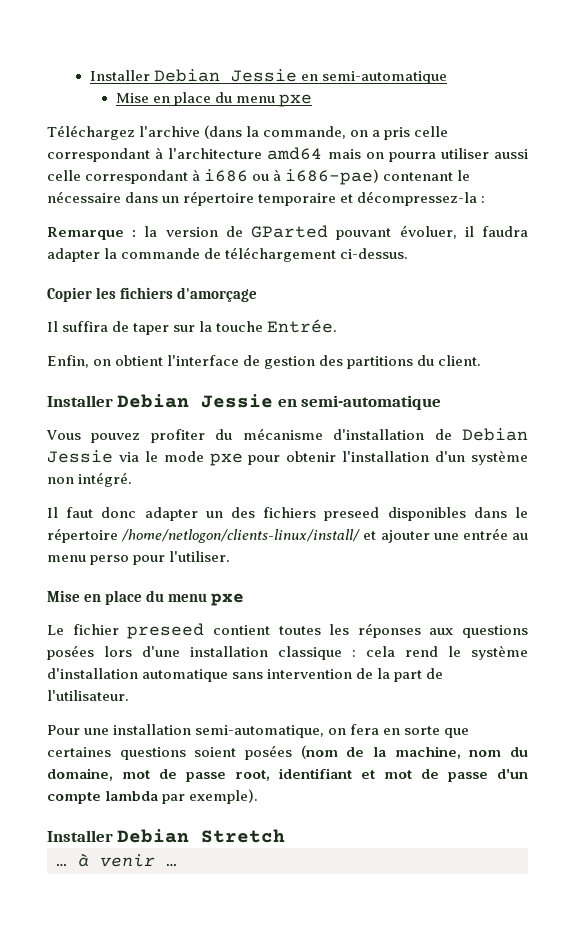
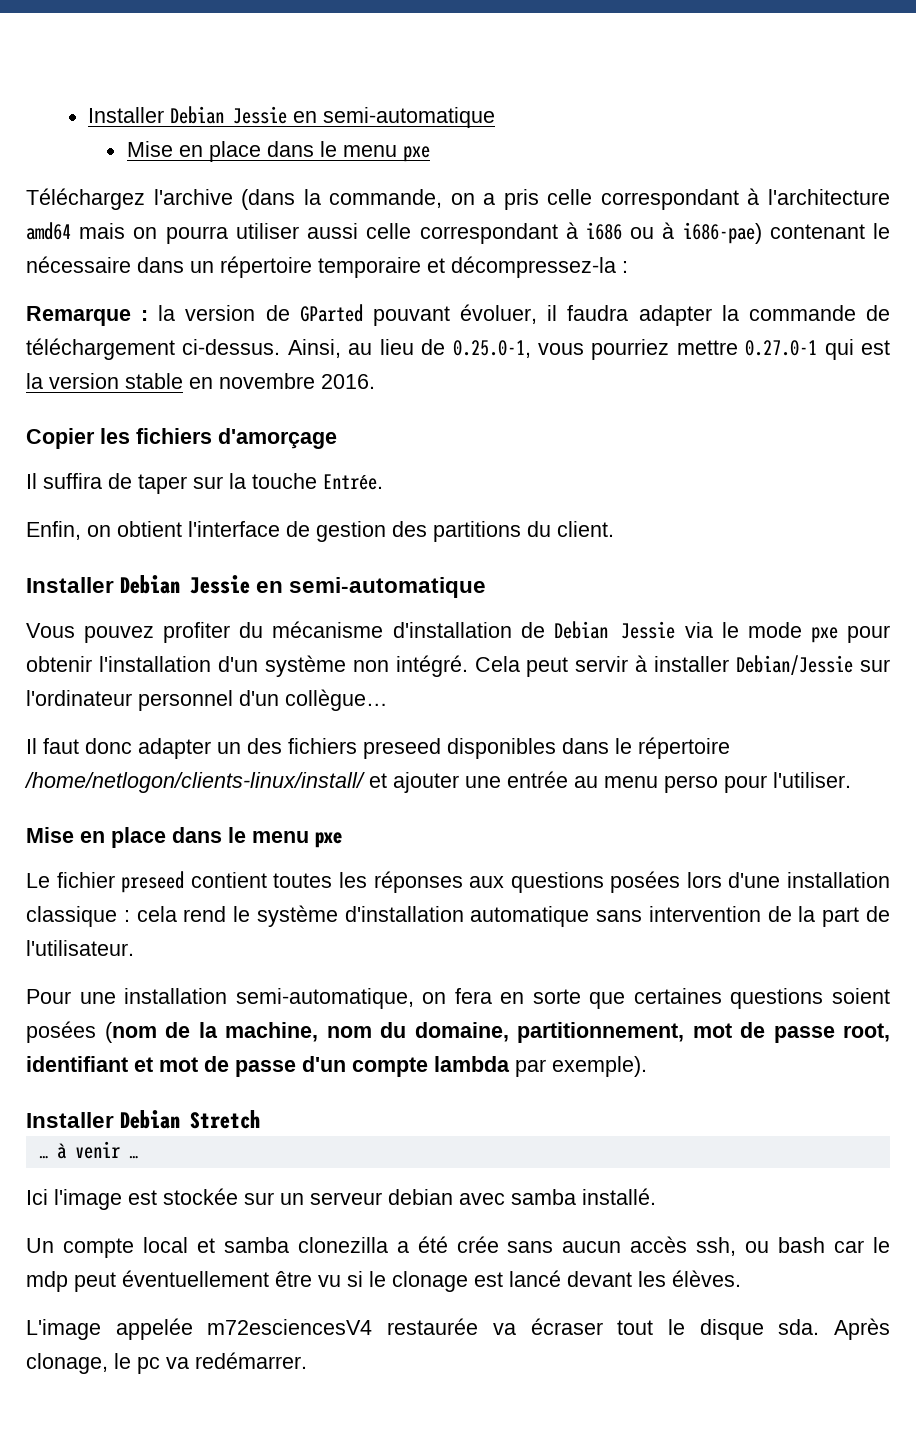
[214,92,232,103] du -> [266,141,337,157] dans le
(409, 253) none -> [287,339,890,360] [26,373,375,389] Ainsi, au lieu de 0.25.0-1, vous pourriez mettre 0.27.0-1 qui est la version stable en novembre 2016.
(133, 479) none -> [474,655,890,677] [26,689,388,711] Cela peut servir à installer Debian/Jessie sur l'ordinateur personnel d'un collègue…
[146,590,165,602] du -> [172,827,246,843] dans le
(113, 774) none -> [517,1022,684,1043] partitionnement,
(177, 865) none -> [26,1188,656,1210] [26,1236,890,1258] [26,1270,741,1292] [26,1318,891,1340] [26,1352,307,1374] // Ici l'image est stockée sur un serveur debian avec samba installé. // Un compte local et samba clonezilla a été crée sans aucun accès ssh, ou bash car le mdp peut éventuellement être vu si le clonage est lancé devant les élèves. // L'image appelée m72esciencesV4 restaurée va écraser tout le disque sda. Après clonage, le pc va redémarrer.

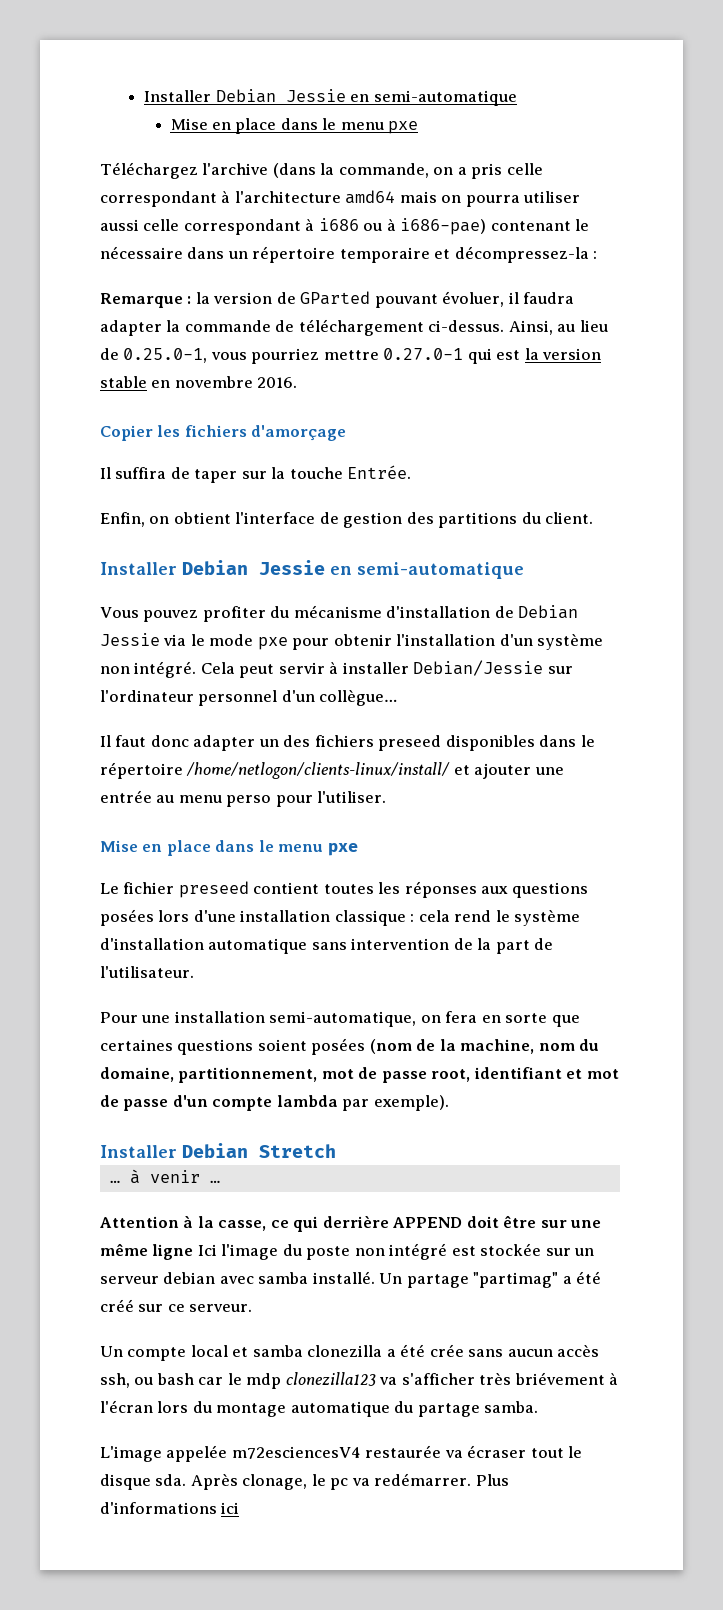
[26,1189,122,1210] Ici l'image -> [100,1215,602,1232] [100,1243,448,1260] Attention à la casse, ce qui derrière APPEND doit être sur une même ligne Ici l'image du poste non intégré
(656, 1196) none -> [379,1271,602,1288] [100,1299,253,1312] Un partage "partimag" a été créé sur ce serveur.
[74,1270,741,1292] peut éventuellement être vu si le clonage est lancé devant les élèves. -> [285,1372,619,1386] [100,1400,539,1417] clonezilla123 va s'afficher très briévement à l'écran lors du montage automatique du partage samba.
(307, 1360) none -> [475,1474,509,1486] [100,1502,240,1514] Plus d'informations ici

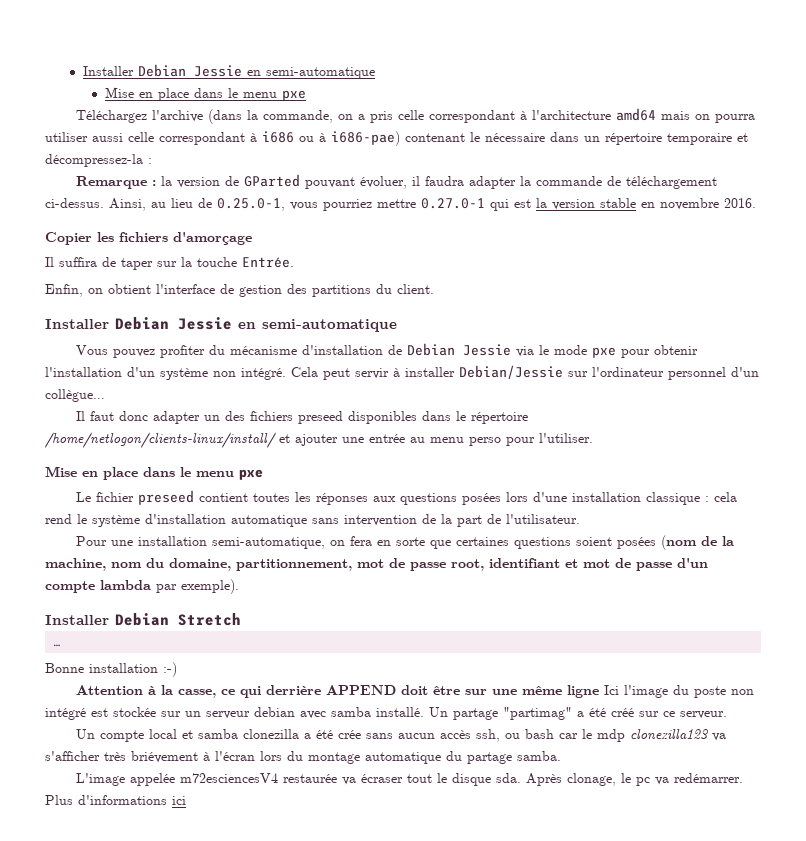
[129,1169,220,1184] à venir … -> [45,662,177,677] // Bonne installation :-)

